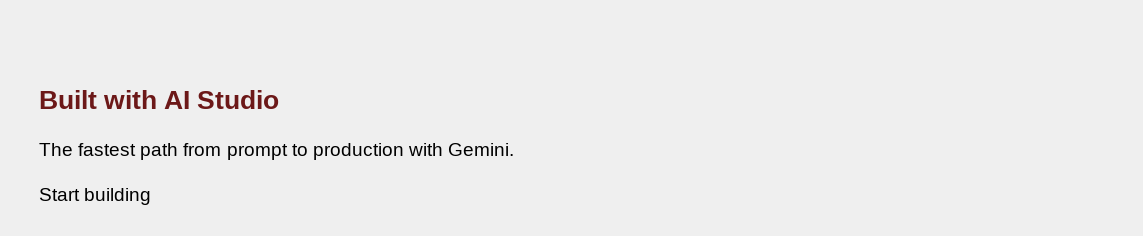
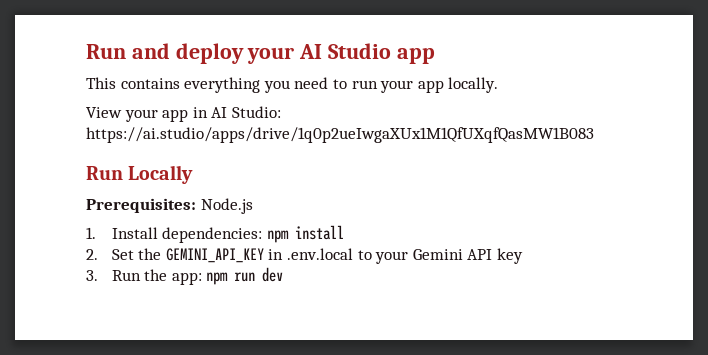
[39,90,280,109] [39,143,515,160] [39,188,152,205] Built with AI Studio // The fastest path from prompt to production with Gemini. // Start building -> [86,43,435,64] [86,77,499,93] [86,106,281,122] [86,127,594,143] [86,165,194,184] [86,198,253,214] [86,225,344,243] [86,248,523,264] [86,267,284,285] Run and deploy your AI Studio app // This contains everything you need to run your app locally. // View your app in AI Studio: https://ai.studio/apps/drive/1q0p2ueIwgaXUx1M1QfUXqfQasMW1B083 // Run Locally // Prerequisites: Node.js // 1. Install dependencies: npm install // 2. Set the GEMINI_API_KEY in .env.local to your Gemini API key // 3. Run the app: npm run dev

